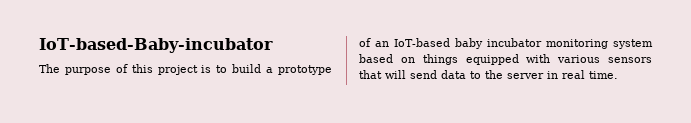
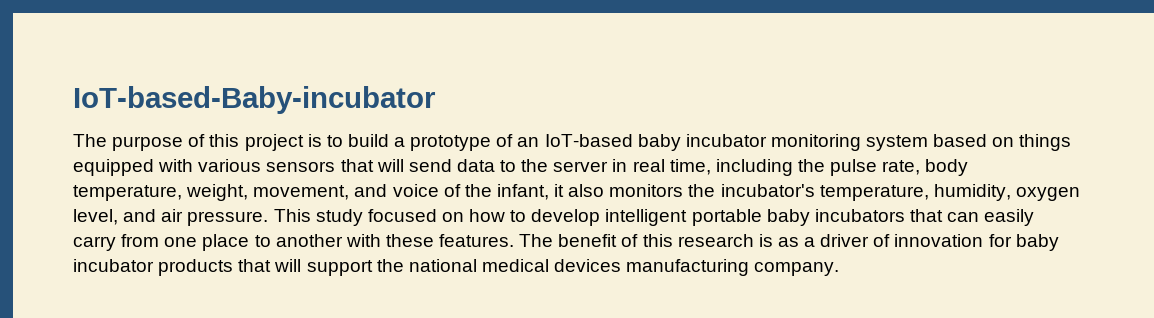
[589,71,618,79] time. -> [669,159,969,176] [73,184,1080,201] [73,209,1035,226] [73,234,1059,251] [73,259,840,276] time, including the pulse rate, body temperature, weight, movement, and voice of the infant, it also monitors the incubator's temperature, humidity, oxygen level, and air pressure. This study focused on how to develop intelligent portable baby incubators that can easily carry from one place to another with these features. The benefit of this research is as a driver of innovation for baby incubator products that will support the national medical devices manufacturing company.

